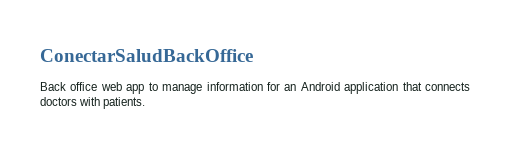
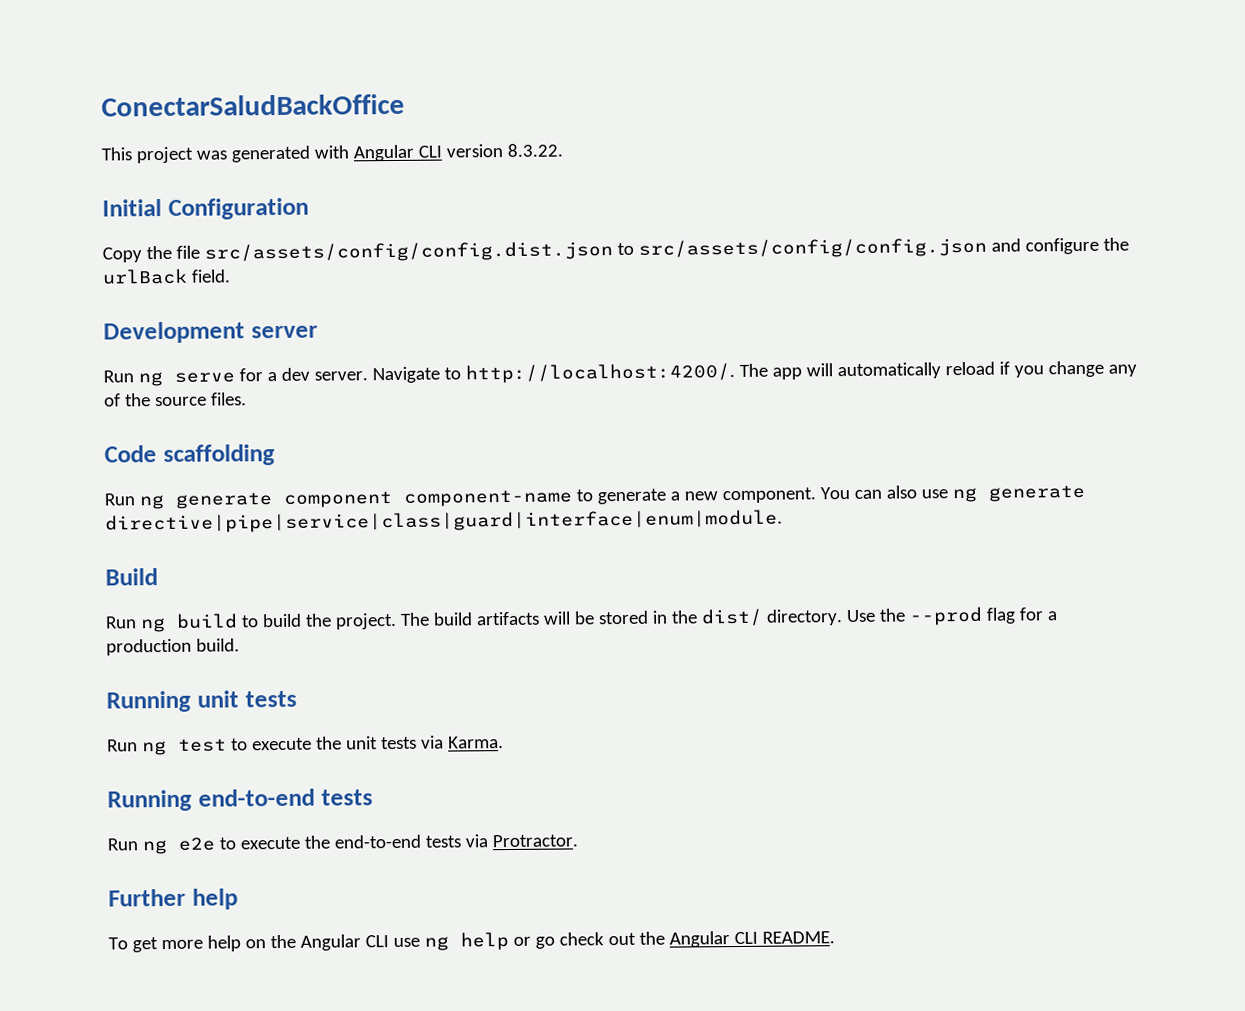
[40,82,470,94] [40,97,146,109] Back office web app to manage information for an Android application that connects doctors with patients. -> [101,143,563,164] [102,197,309,220] [102,237,1129,263] [102,268,231,285] [103,321,318,344] [103,360,1137,387] [104,392,247,407] [104,444,275,467] [104,484,1085,510] [105,509,783,534] [105,568,158,586] [105,606,1058,633] [106,638,240,656] [106,690,297,713] [107,735,504,756] [107,788,373,812] [107,834,578,855] [108,888,238,910] [108,931,835,953] This project was generated with Angular CLI version 8.3.22. // Initial Configuration // Copy the file src/assets/config/config.dist.json to src/assets/config/config.json and configure the urlBack field. // Development server // Run ng serve for a dev server. Navigate to http://localhost:4200/. The app will automatically reload if you change any of the source files. // Code scaffolding // Run ng generate component component-name to generate a new component. You can also use ng generate directive|pipe|service|class|guard|interface|enum|module. // Build // Run ng build to build the project. The build artifacts will be stored in the dist/ directory. Use the --prod flag for a production build. // Running unit tests // Run ng test to execute the unit tests via Karma. // Running end-to-end tests // Run ng e2e to execute the end-to-end tests via Protractor. // Further help // To get more help on the Angular CLI use ng help or go check out the Angular CLI README.

